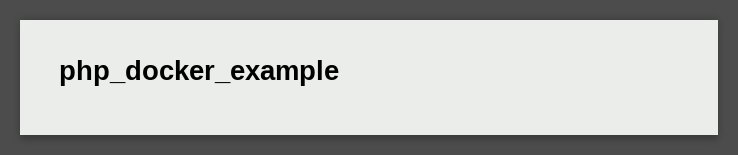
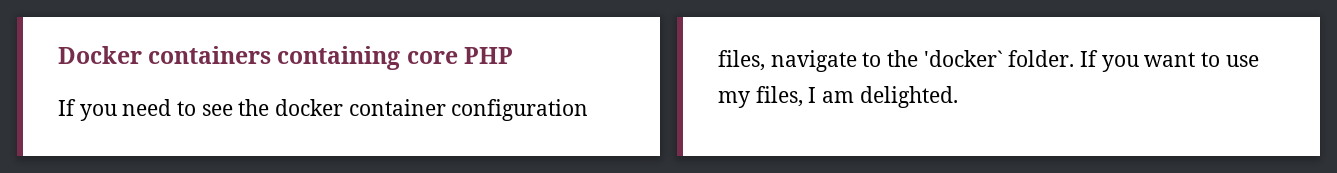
[59,60,339,86] php_docker_example -> [58,46,513,70] [58,99,589,121] [718,50,1259,72] [718,86,958,108] Docker containers containing core PHP // If you need to see the docker container configuration files, navigate to the 'docker` folder. If you want to use my files, I am delighted.

